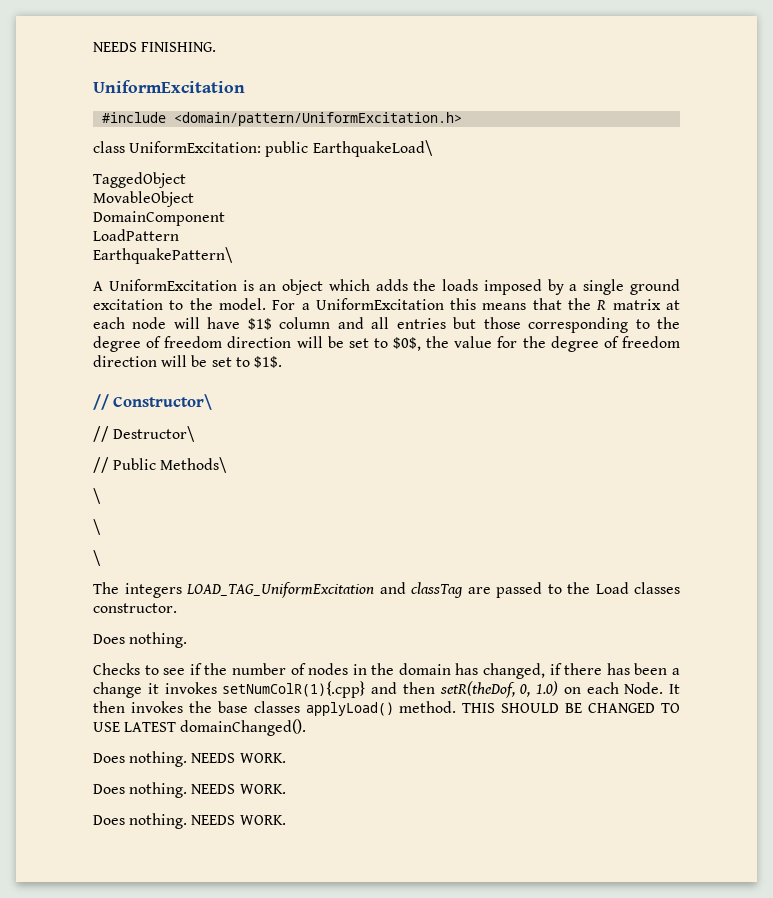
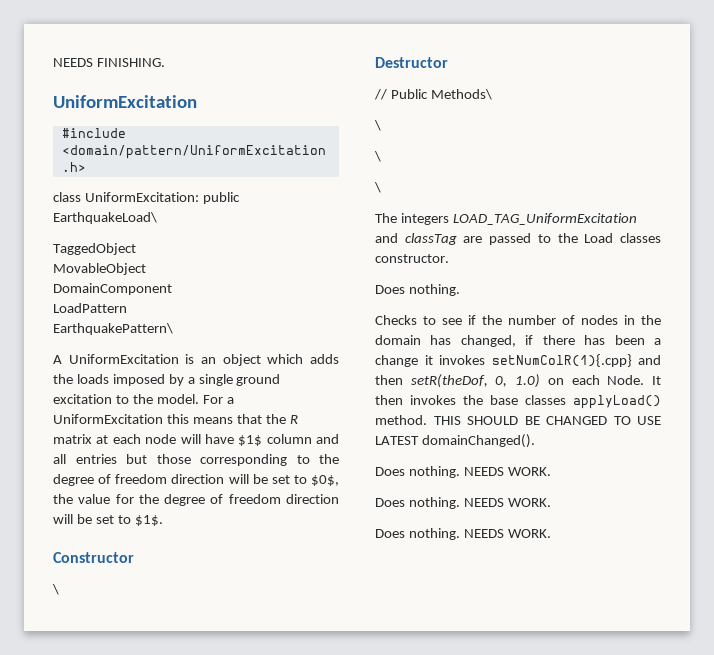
[93,394,213,410] [93,426,196,442] // Constructor\ // // Destructor\ -> [53,552,134,563] [52,584,59,595] [375,57,448,68] Constructor // \ // Destructor

